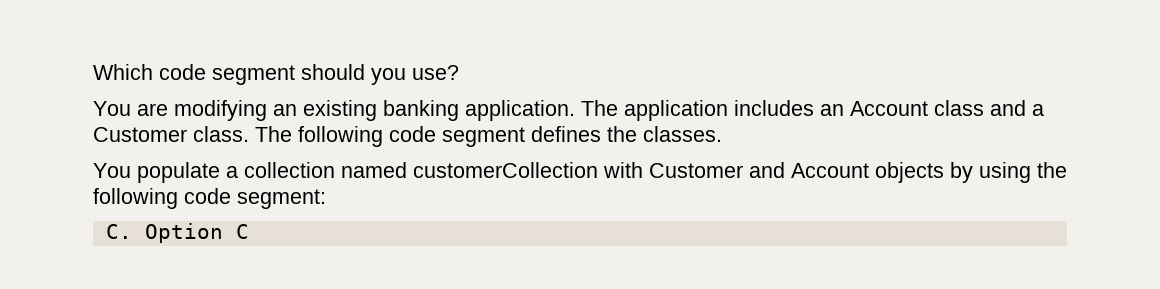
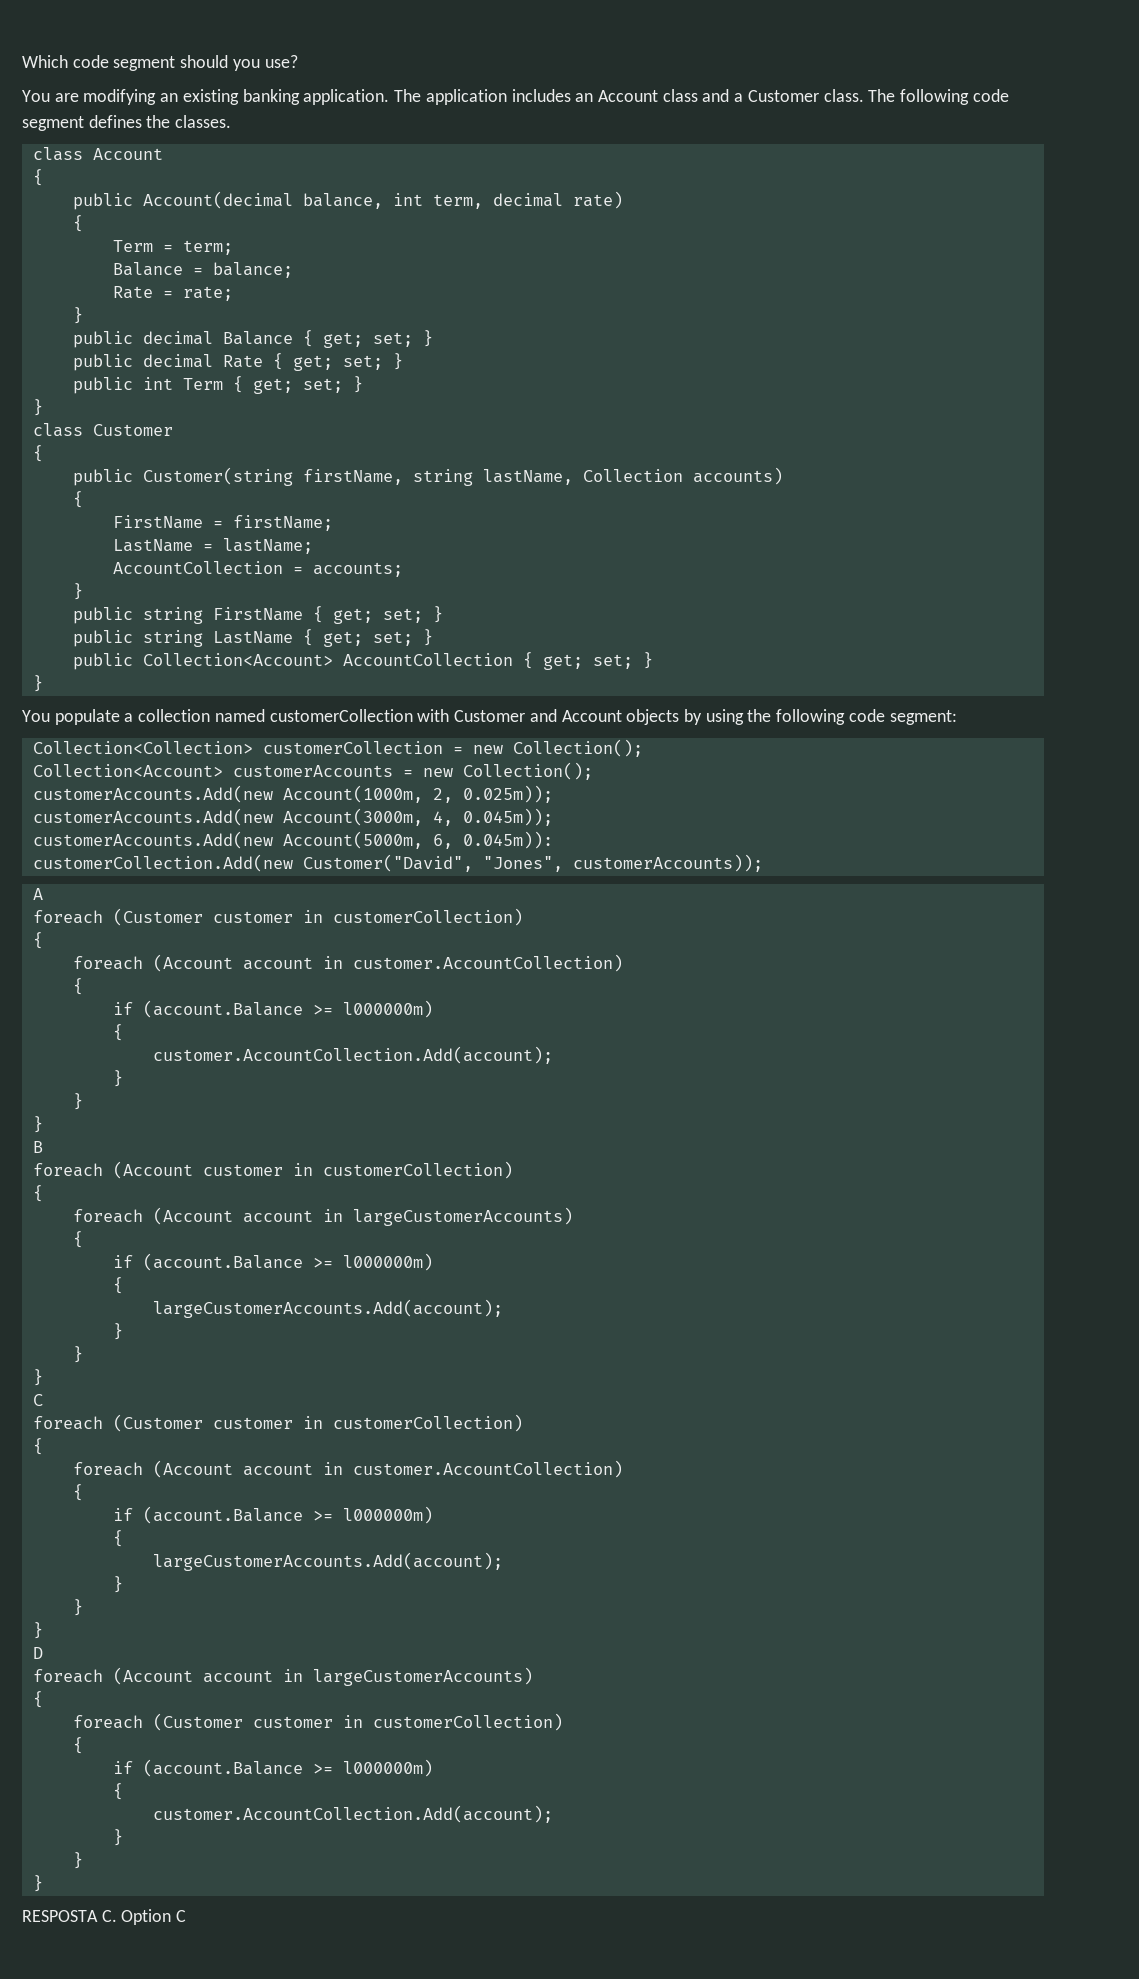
(722, 134) none -> [32,147,163,161] [32,169,43,186] [72,191,623,210] [72,215,83,232] [112,240,233,255] [112,262,293,278] [112,286,233,301] [72,307,83,324] [72,330,433,348] [72,353,403,371] [72,376,363,394] [32,399,43,416] [32,423,173,437] [32,445,43,462] [72,467,783,486] [72,491,83,508] [112,515,333,531] [112,538,313,554] [112,561,403,577] [72,583,83,600] [72,606,443,624] [72,629,433,647] [72,652,653,670] [32,675,43,692] // class Account // { // public Account(decimal balance, int term, decimal rate) // { // Term = term; // Balance = balance; // Rate = rate; // } // public decimal Balance { get; set; } // public decimal Rate { get; set; } // public int Term { get; set; } // } // class Customer // { // public Customer(string firstName, string lastName, Collection accounts) // { // FirstName = firstName; // LastName = lastName; // AccountCollection = accounts; // } // public string FirstName { get; set; } // public string LastName { get; set; } // public Collection<Account> AccountCollection { get; set; } // }
(326, 199) none -> [32,739,643,757] [32,762,593,780] [32,785,553,803] [32,808,553,826] [32,831,553,849] [32,854,763,872] [32,888,43,900] [32,908,523,926] [32,932,43,949] [72,954,623,972] [72,978,83,995] [112,1000,433,1018] [112,1024,123,1041] [152,1046,553,1064] [112,1070,123,1087] [72,1093,83,1110] [32,1116,43,1133] [32,1141,43,1153] [32,1161,513,1179] [32,1185,43,1202] [72,1207,573,1226] [72,1231,83,1248] [112,1253,433,1271] [112,1277,123,1294] [152,1299,503,1318] [112,1323,123,1340] [72,1346,83,1363] [32,1369,43,1386] [32,1394,43,1406] [32,1414,523,1432] [32,1438,43,1455] [72,1460,623,1478] [72,1484,83,1501] [112,1506,433,1524] [112,1530,123,1547] [152,1552,503,1571] [112,1576,123,1593] [72,1599,83,1616] [32,1622,43,1639] [32,1647,43,1659] [32,1667,533,1686] [32,1691,43,1708] [72,1713,563,1731] [72,1737,83,1754] [112,1759,433,1777] [112,1783,123,1800] [152,1805,553,1823] [112,1829,123,1846] [72,1852,83,1869] [32,1875,43,1892] [22,1910,98,1922] Collection<Collection> customerCollection = new Collection(); // Collection<Account> customerAccounts = new Collection(); // customerAccounts.Add(new Account(1000m, 2, 0.025m)); // customerAccounts.Add(new Account(3000m, 4, 0.045m)); // customerAccounts.Add(new Account(5000m, 6, 0.045m)): // customerCollection.Add(new Customer("David", "Jones", customerAccounts)); // A // foreach (Customer customer in customerCollection) // { // foreach (Account account in customer.AccountCollection) // { // if (account.Balance >= l000000m) // { // customer.AccountCollection.Add(account); // } // } // } // B // foreach (Account customer in customerCollection) // { // foreach (Account account in largeCustomerAccounts) // { // if (account.Balance >= l000000m) // { // largeCustomerAccounts.Add(account); // } // } // } // C // foreach (Customer customer in customerCollection) // { // foreach (Account account in customer.AccountCollection) // { // if (account.Balance >= l000000m) // { // largeCustomerAccounts.Add(account); // } // } // } // D // foreach (Account account in largeCustomerAccounts) // { // foreach (Customer customer in customerCollection) // { // if (account.Balance >= l000000m) // { // customer.AccountCollection.Add(account); // } // } // } // RESPOSTA

